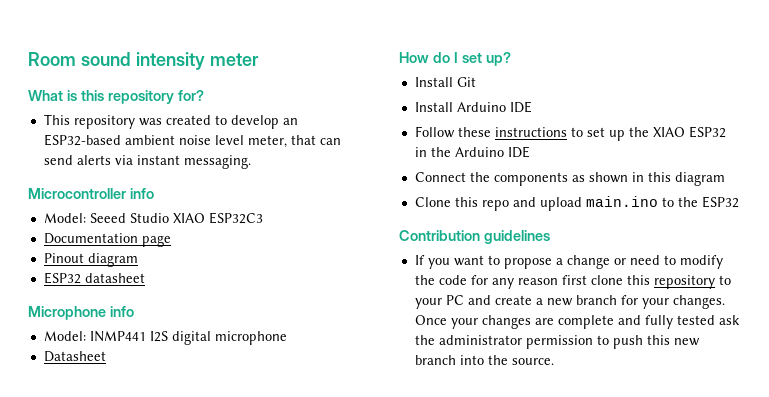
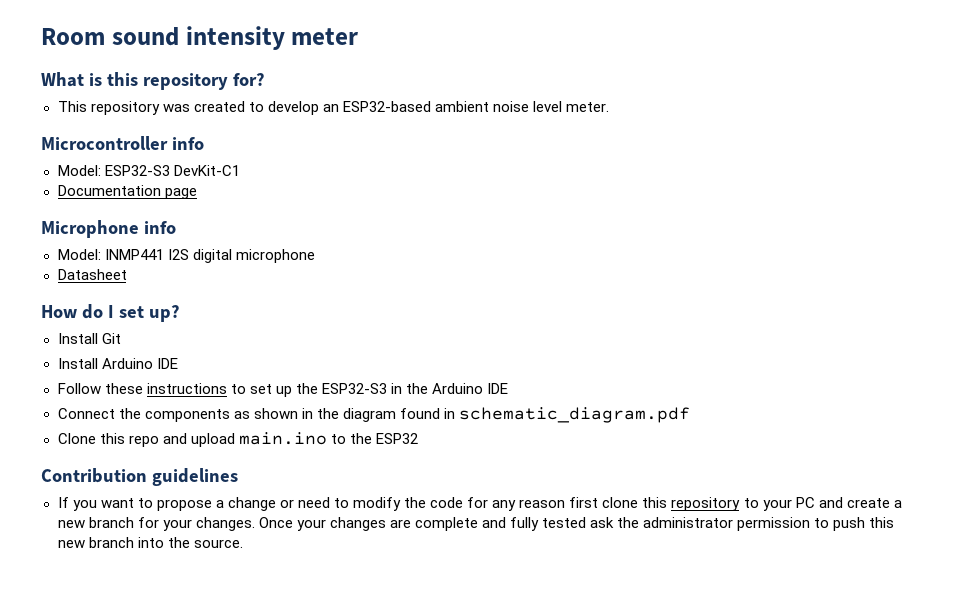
[247,135,341,148] [43,155,251,169] [28,188,154,199] [43,212,263,224] [43,233,171,247] [43,253,138,267] [43,272,145,284] meter, that can send alerts via instant messaging. // Microcontroller info // Model: Seeed Studio XIAO ESP32C3 // Documentation page // Pinout diagram // ESP32 datasheet -> [566,102,610,112] [41,136,204,150] [57,165,240,176] [57,185,197,199] meter. // Microcontroller info // Model: ESP32-S3 DevKit-C1 // Documentation page
[652,126,726,138] XIAO ESP32 -> [321,383,387,394] ESP32-S3
[647,172,725,186] this diagram -> [316,407,691,423] the diagram found in schematic_diagram.pdf

